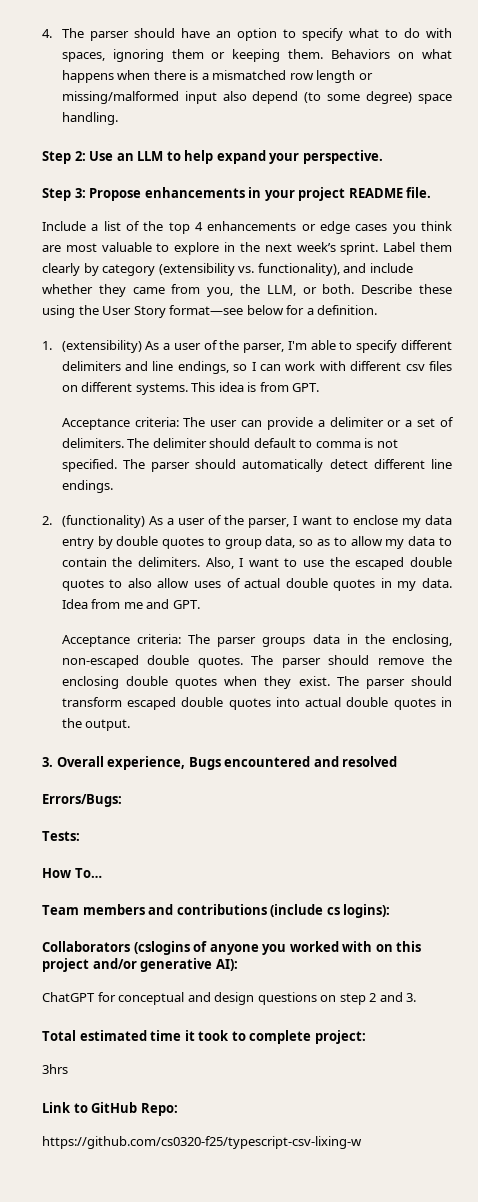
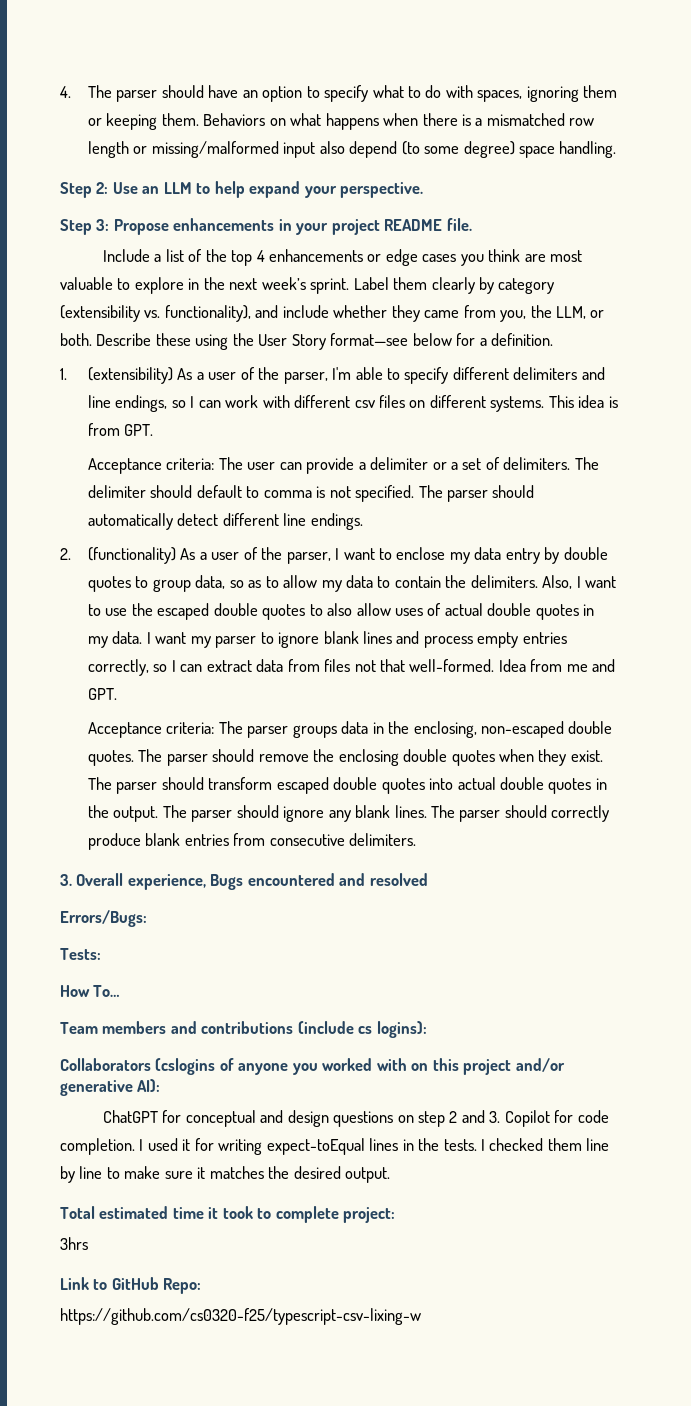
(453, 583) none -> [146,631,567,648] [87,659,495,676] I want my parser to ignore blank lines and process empty entries correctly, so I can extract data from files not that well-formed.
(131, 725) none -> [162,805,610,822] [87,833,417,850] The parser should ignore any blank lines. The parser should correctly produce blank entries from consecutive delimiters.
(417, 997) none -> [504,1110,609,1127] [60,1138,610,1155] [60,1166,391,1183] Copilot for code completion. I used it for writing expect-toEqual lines in the tests. I checked them line by line to make sure it matches the desired output.

